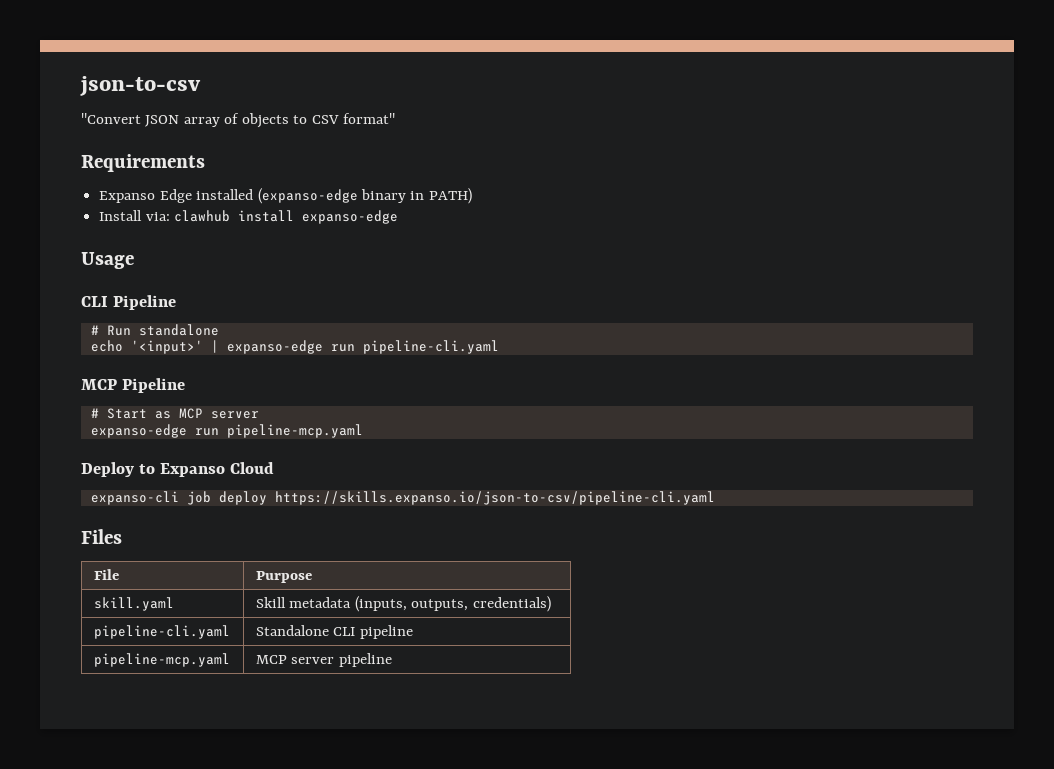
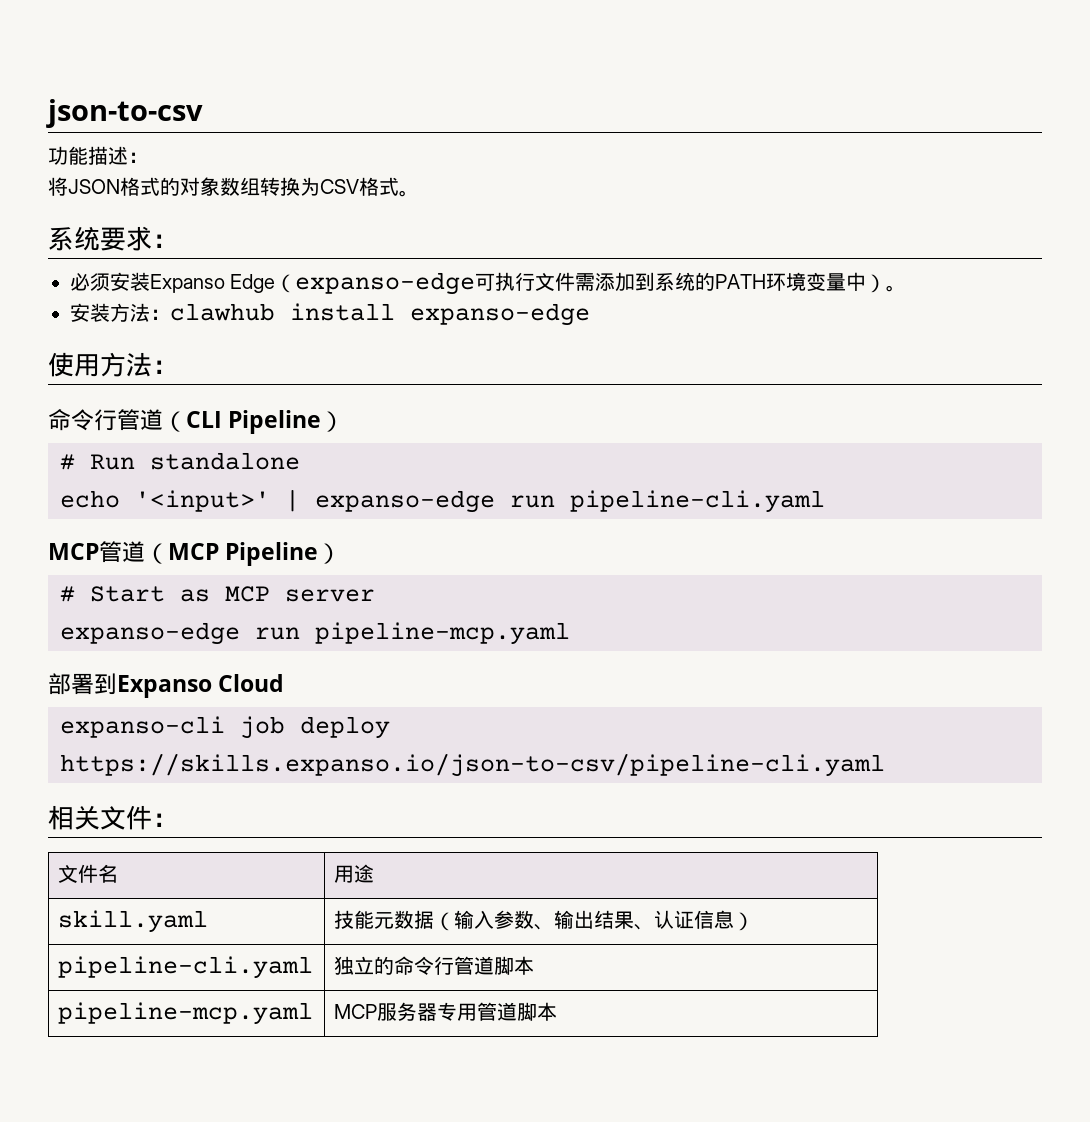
[81,113,396,128] [81,154,205,172] [99,188,472,204] [99,210,399,224] [81,252,134,269] "Convert JSON array of objects to CSV format" // Requirements // Expanso Edge installed (expanso-edge binary in PATH) // Install via: clawhub install expanso-edge // Usage // -> [48,146,148,165] [48,177,419,197] [48,226,178,251] [70,272,907,295] [70,303,590,326] [48,352,178,377] [48,409,186,432] 功能描述： // 将JSON格式的对象数组转换为CSV格式。 // 系统要求： // 必须安装Expanso Edge（expanso-edge可执行文件需添加到系统的PATH环境变量中）。 // 安装方法：clawhub install expanso-edge // 使用方法： // 命令行管道（
(177, 302) none -> [321,411,345,432] ）
[122,378,186,393] Pipeline -> [99,541,342,566] 管道（MCP Pipeline）
[81,462,156,477] Deploy to -> [48,673,117,695] 部署到
[81,529,122,544] [93,569,119,580] [255,571,312,583] [93,597,174,611] [255,596,551,612] [93,625,230,639] [255,625,413,639] [93,653,230,667] [255,653,392,667] Files // File | Purpose // skill.yaml | Skill metadata (inputs, outputs, credentials) // pipeline-cli.yaml | Standalone CLI pipeline // pipeline-mcp.yaml | MCP server pipeline -> [48,805,178,830] [58,864,119,883] [334,864,375,883] [58,910,209,933] [334,910,755,931] [58,956,314,979] [334,956,535,975] [58,1002,314,1025] [334,1002,558,1021] 相关文件： // 文件名 | 用途 // skill.yaml | 技能元数据（输入参数、输出结果、认证信息） // pipeline-cli.yaml | 独立的命令行管道脚本 // pipeline-mcp.yaml | MCP服务器专用管道脚本

